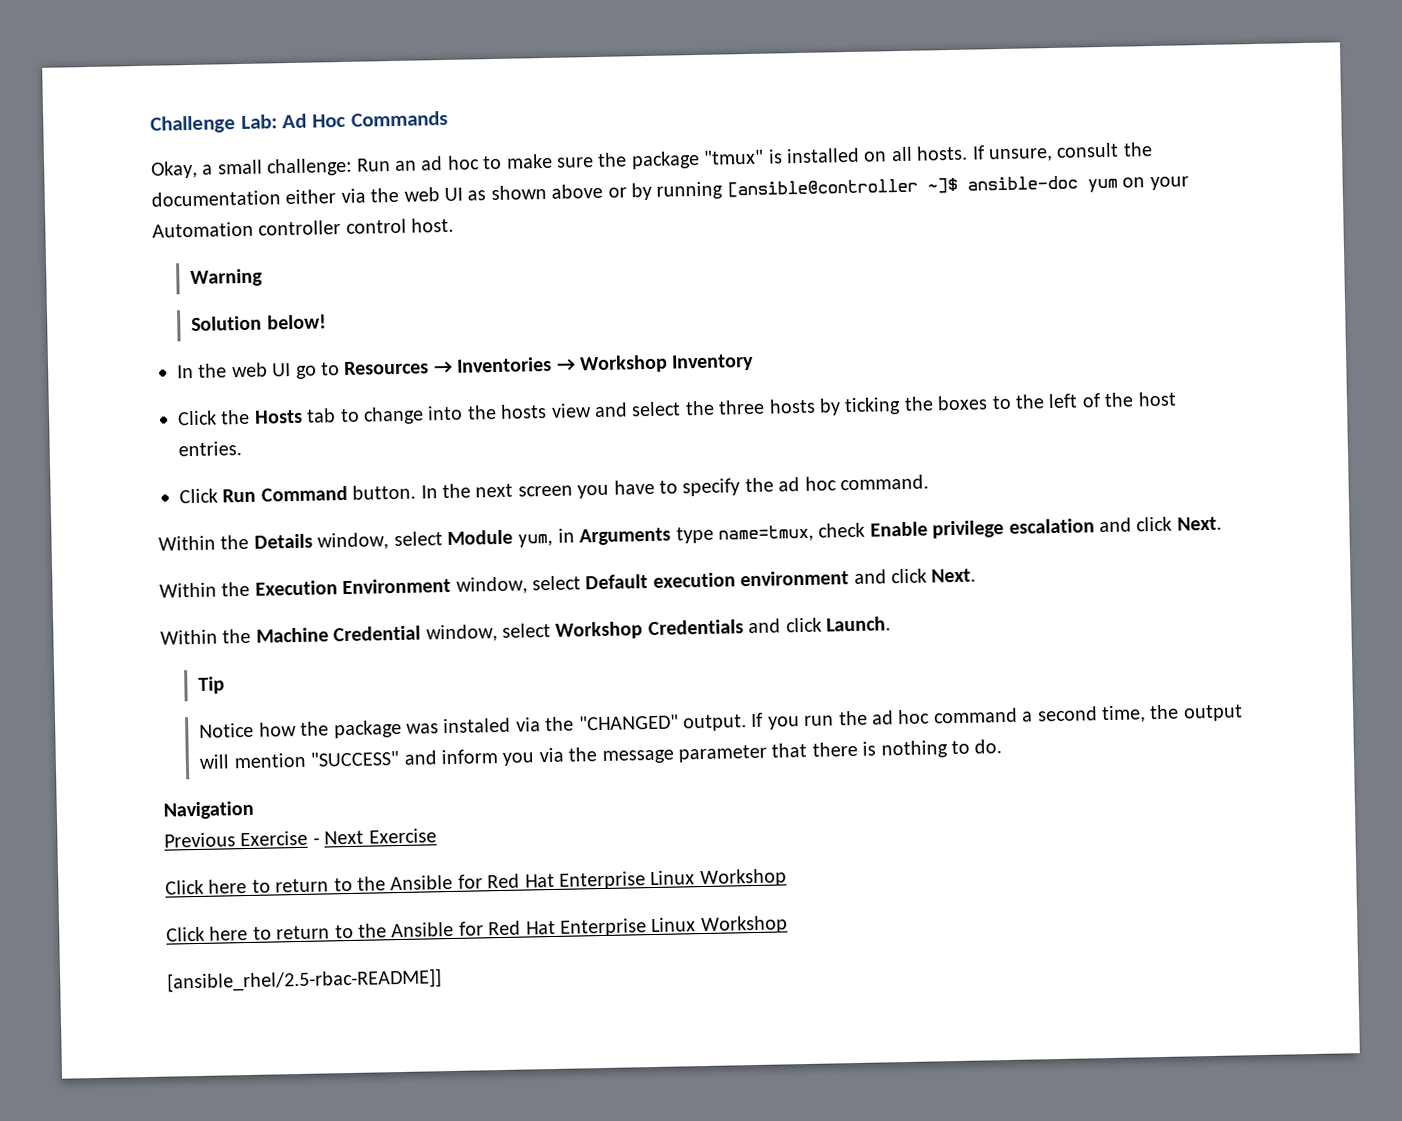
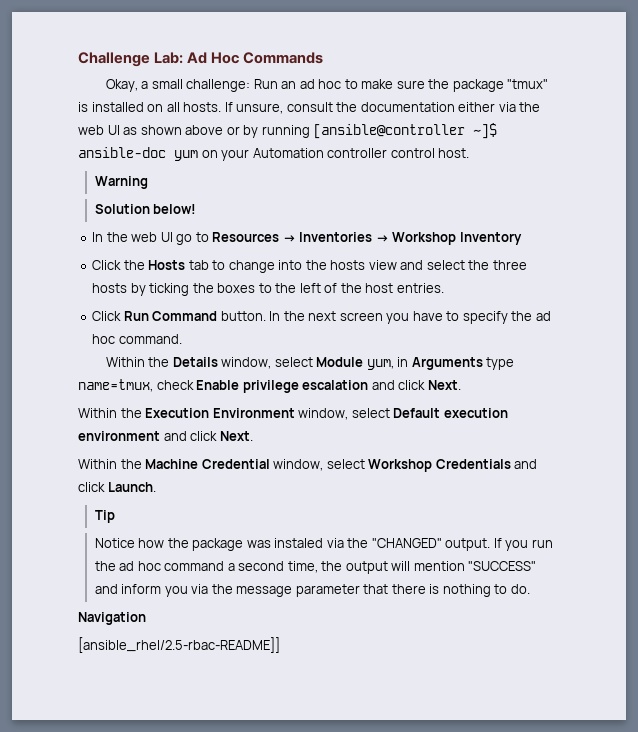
[164,828,437,848] [165,868,787,895] [166,915,788,942] // Previous Exercise - Next Exercise // Click here to return to the Ansible for Red Hat Enterprise Linux Workshop // Click here to return to the Ansible for Red Hat Enterprise Linux Workshop -> (146, 618) none

